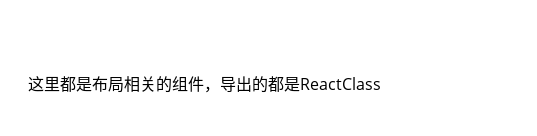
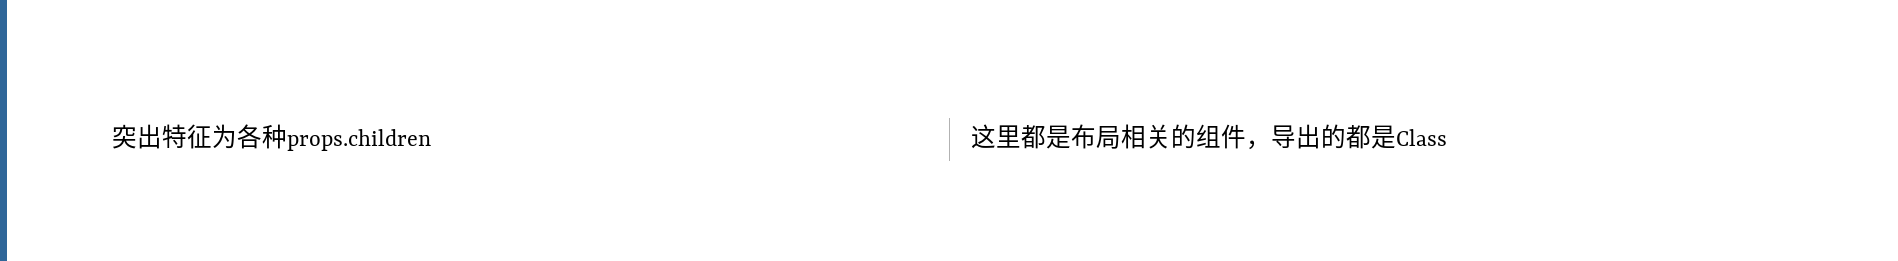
(28, 84) none -> [112,124,431,151] 突出特征为各种props.children //
[300,77,381,90] ReactClass -> [1396,129,1447,146] Class

